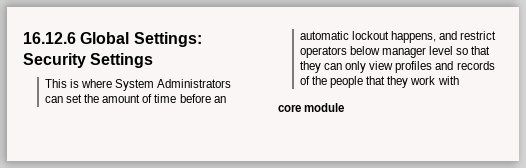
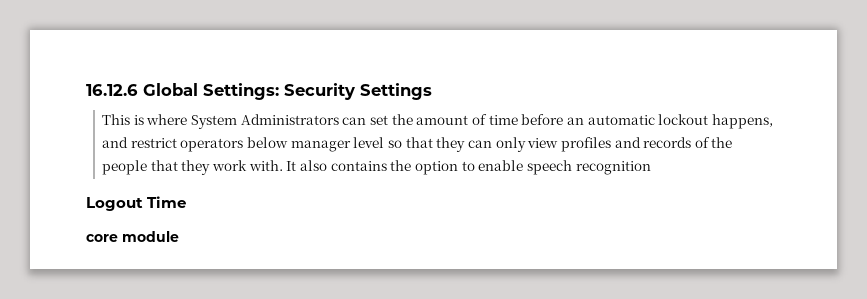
[437,76,459,85] with -> [248,160,651,175] [86,196,187,211] with. It also contains the option to enable speech recognition // Logout Time

